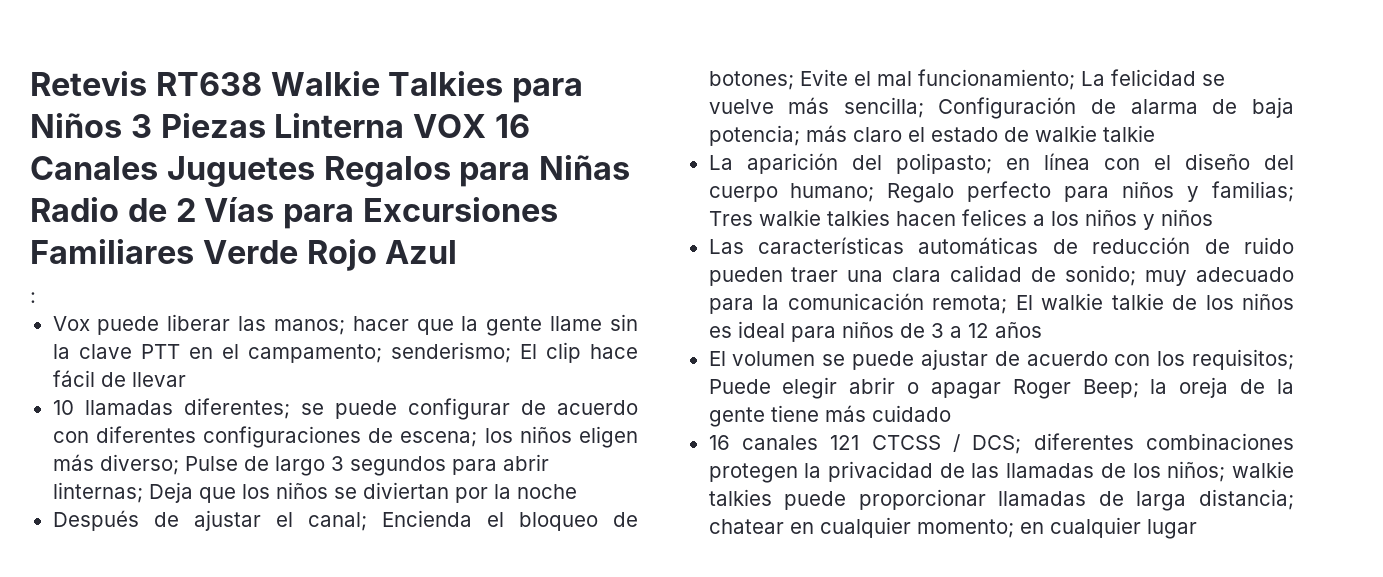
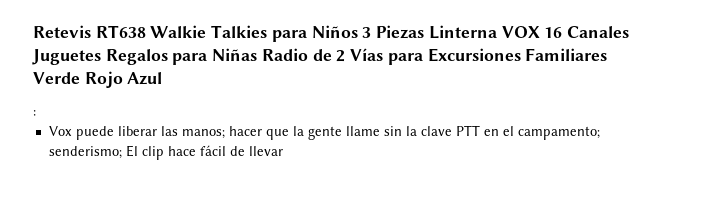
[52,398,639,420] [52,426,639,448] [52,454,549,476] [52,482,577,503] [52,510,638,531] [708,69,1225,90] [708,97,1294,119] [708,125,1155,146] [708,153,1294,174] [708,181,1294,203] [708,209,1213,230] [708,237,1294,254] [708,265,1294,286] [708,293,1294,314] [708,321,1042,342] [708,349,1294,370] [708,377,1294,399] [708,405,951,427] [708,433,1294,454] [708,461,1295,483] [708,489,1294,511] [708,517,1197,539] // 10 llamadas diferentes; se puede configurar de acuerdo con diferentes configuraciones de escena; los niños eligen más diverso; Pulse de largo 3 segundos para abrir linternas; Deja que los niños se diviertan por la noche // Después de ajustar el canal; Encienda el bloqueo de botones; Evite el mal funcionamiento; La felicidad se vuelve más sencilla; Configuración de alarma de baja potencia; más claro el estado de walkie talkie // La aparición del polipasto; en línea con el diseño del cuerpo humano; Regalo perfecto para niños y familias; Tres walkie talkies hacen felices a los niños y niños // Las características automáticas de reducción de ruido pueden traer una clara calidad de sonido; muy adecuado para la comunicación remota; El walkie talkie de los niños es ideal para niños de 3 a 12 años // El volumen se puede ajustar de acuerdo con los requisitos; Puede elegir abrir o apagar Roger Beep; la oreja de la gente tiene más cuidado // 16 canales 121 CTCSS / DCS; diferentes combinaciones protegen la privacidad de las llamadas de los niños; walkie talkies puede proporcionar llamadas de larga distancia; chatear en cualquier momento; en cualquier lugar -> (283, 151) none

